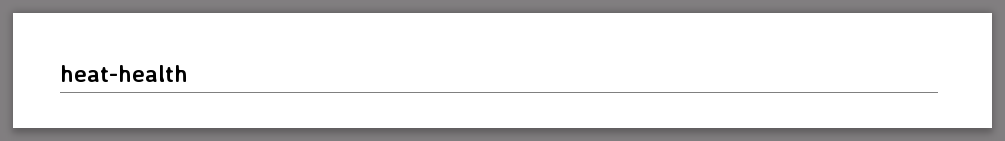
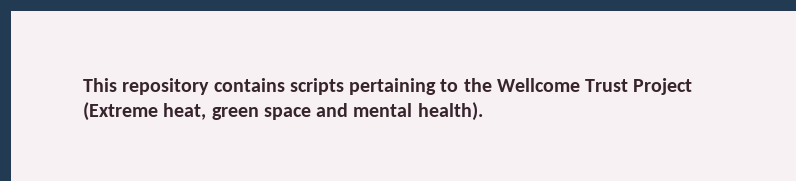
[60,65,188,82] heat-health -> [83,78,693,95] [83,102,483,121] This repository contains scripts pertaining to the Wellcome Trust Project (Extreme heat, green space and mental health).

